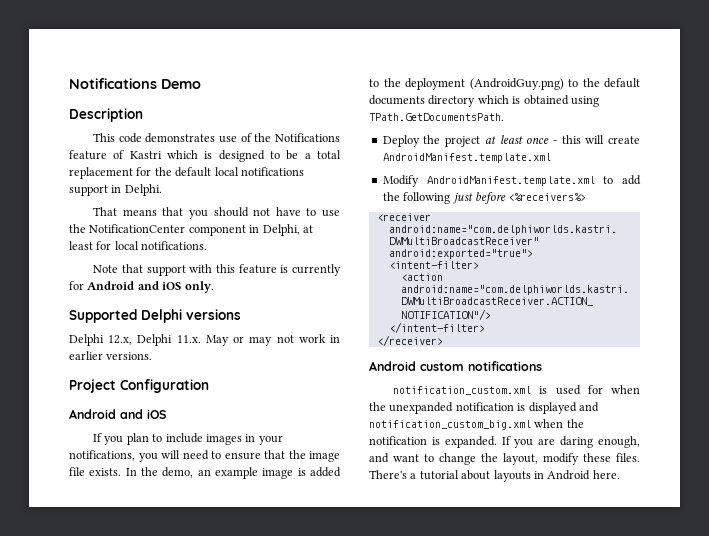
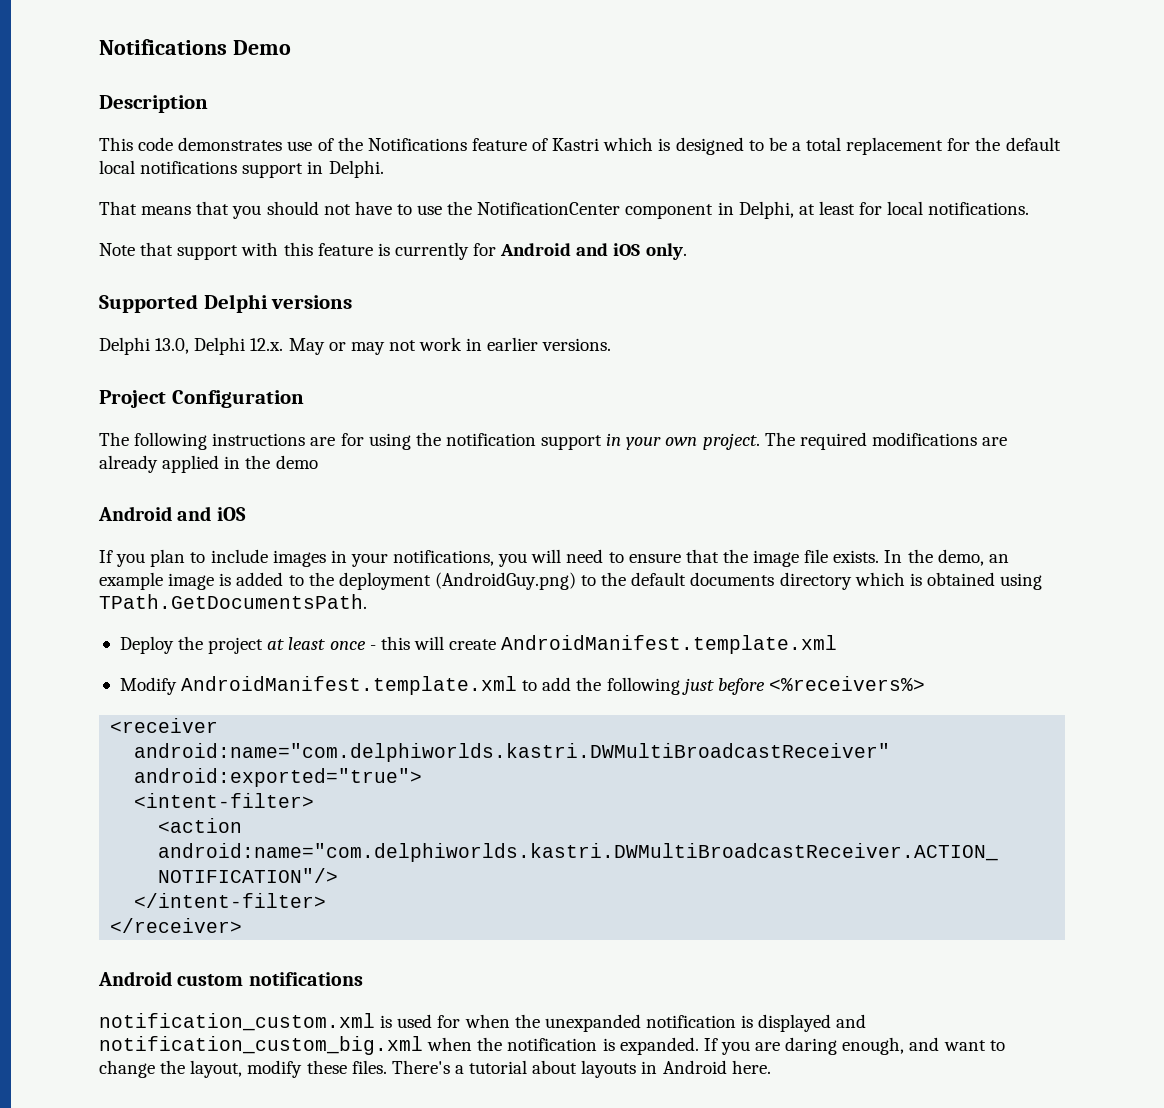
[108,334,201,346] 12.x, Delphi 11.x. -> [155,337,284,355] 13.0, Delphi 12.x.
(209, 386) none -> [99,432,1008,450] [99,455,318,473] // The following instructions are for using the notification support in your own project. The required modifications are already applied in the demo

